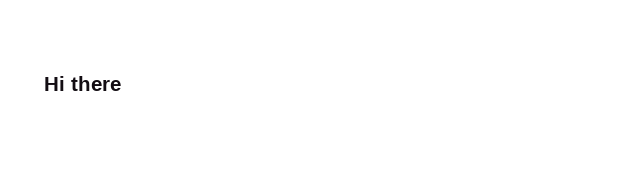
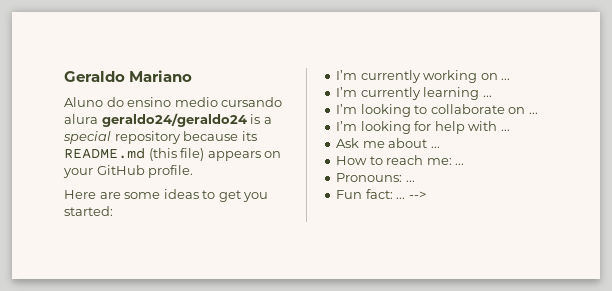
[44,76,121,91] Hi there -> [64,70,193,82] [64,97,283,107] [64,113,272,127] [63,131,257,144] [64,148,282,161] [63,165,194,178] [64,189,269,202] [64,206,113,216] [336,70,511,83] [336,87,492,100] [336,104,538,117] [336,121,510,134] [336,138,440,148] [336,155,465,165] [336,173,415,182] [336,189,426,199] Geraldo Mariano // Aluno do ensino medio cursando alura geraldo24/geraldo24 is a special repository because its README.md (this file) appears on your GitHub profile. // Here are some ideas to get you started: // I’m currently working on ... // I’m currently learning ... // I’m looking to collaborate on ... // I’m looking for help with ... // Ask me about ... // How to reach me: ... // Pronouns: ... // Fun fact: ... -->

